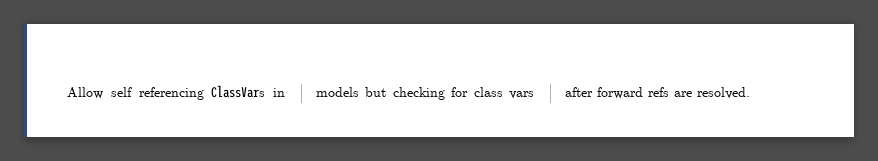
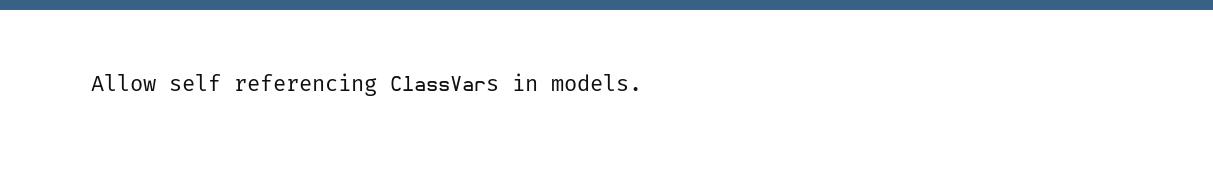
[316,87,750,100] models but checking for class vars after forward refs are resolved. -> [551,74,642,91] models.

